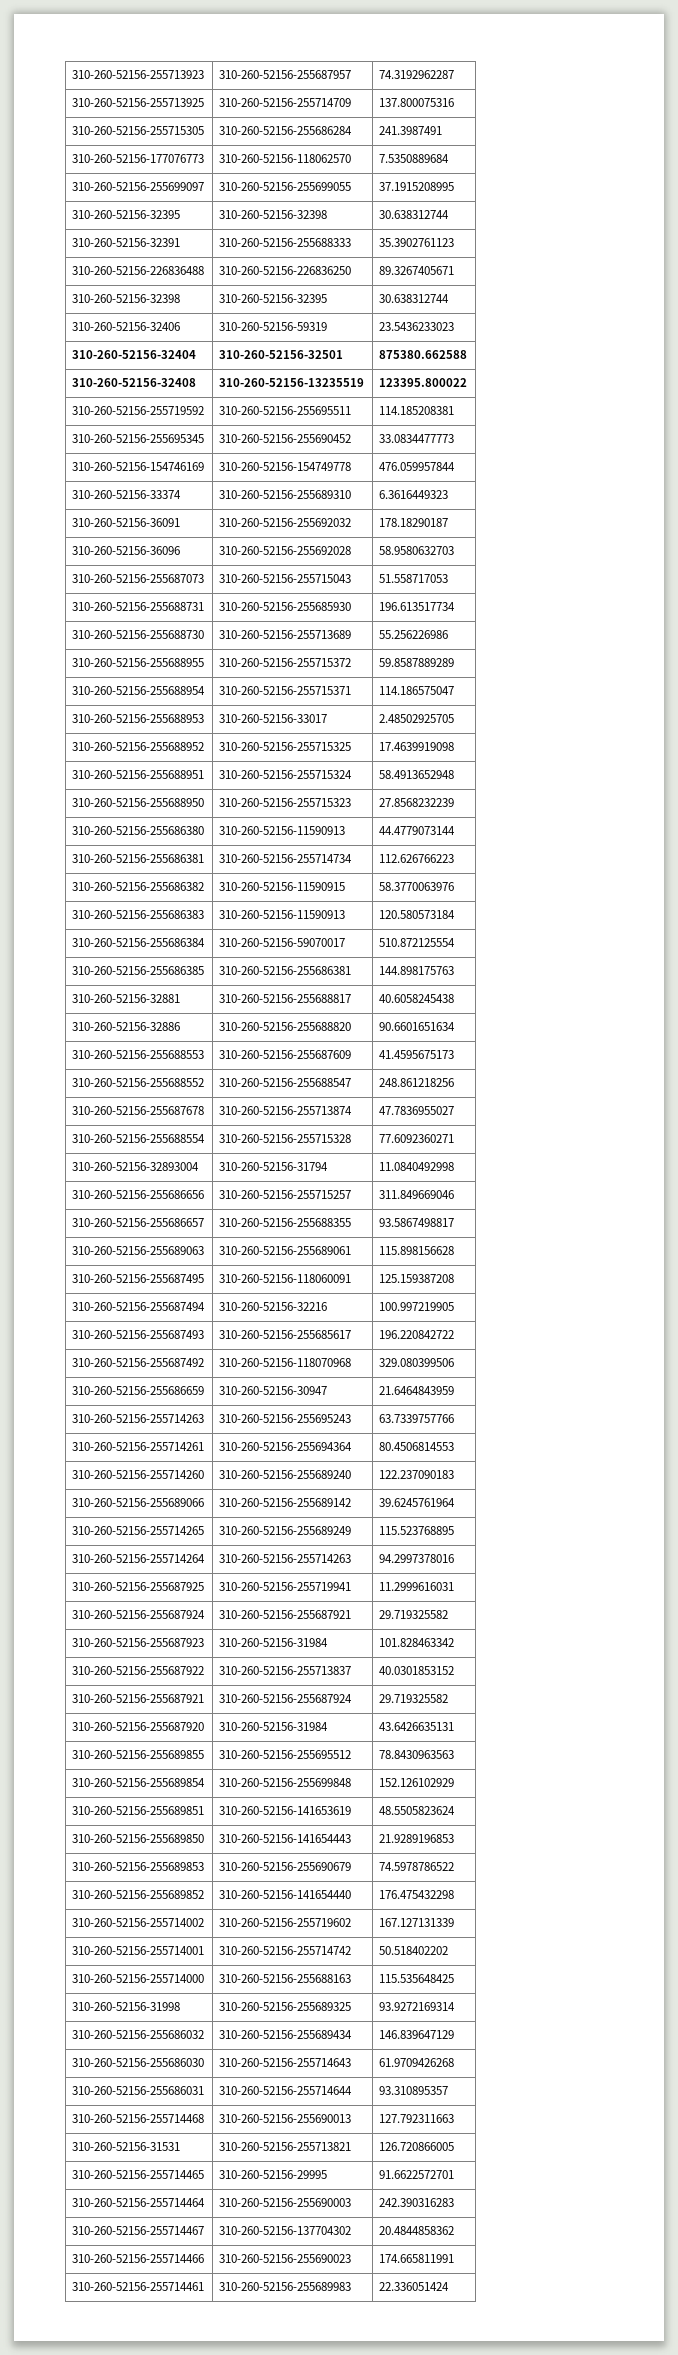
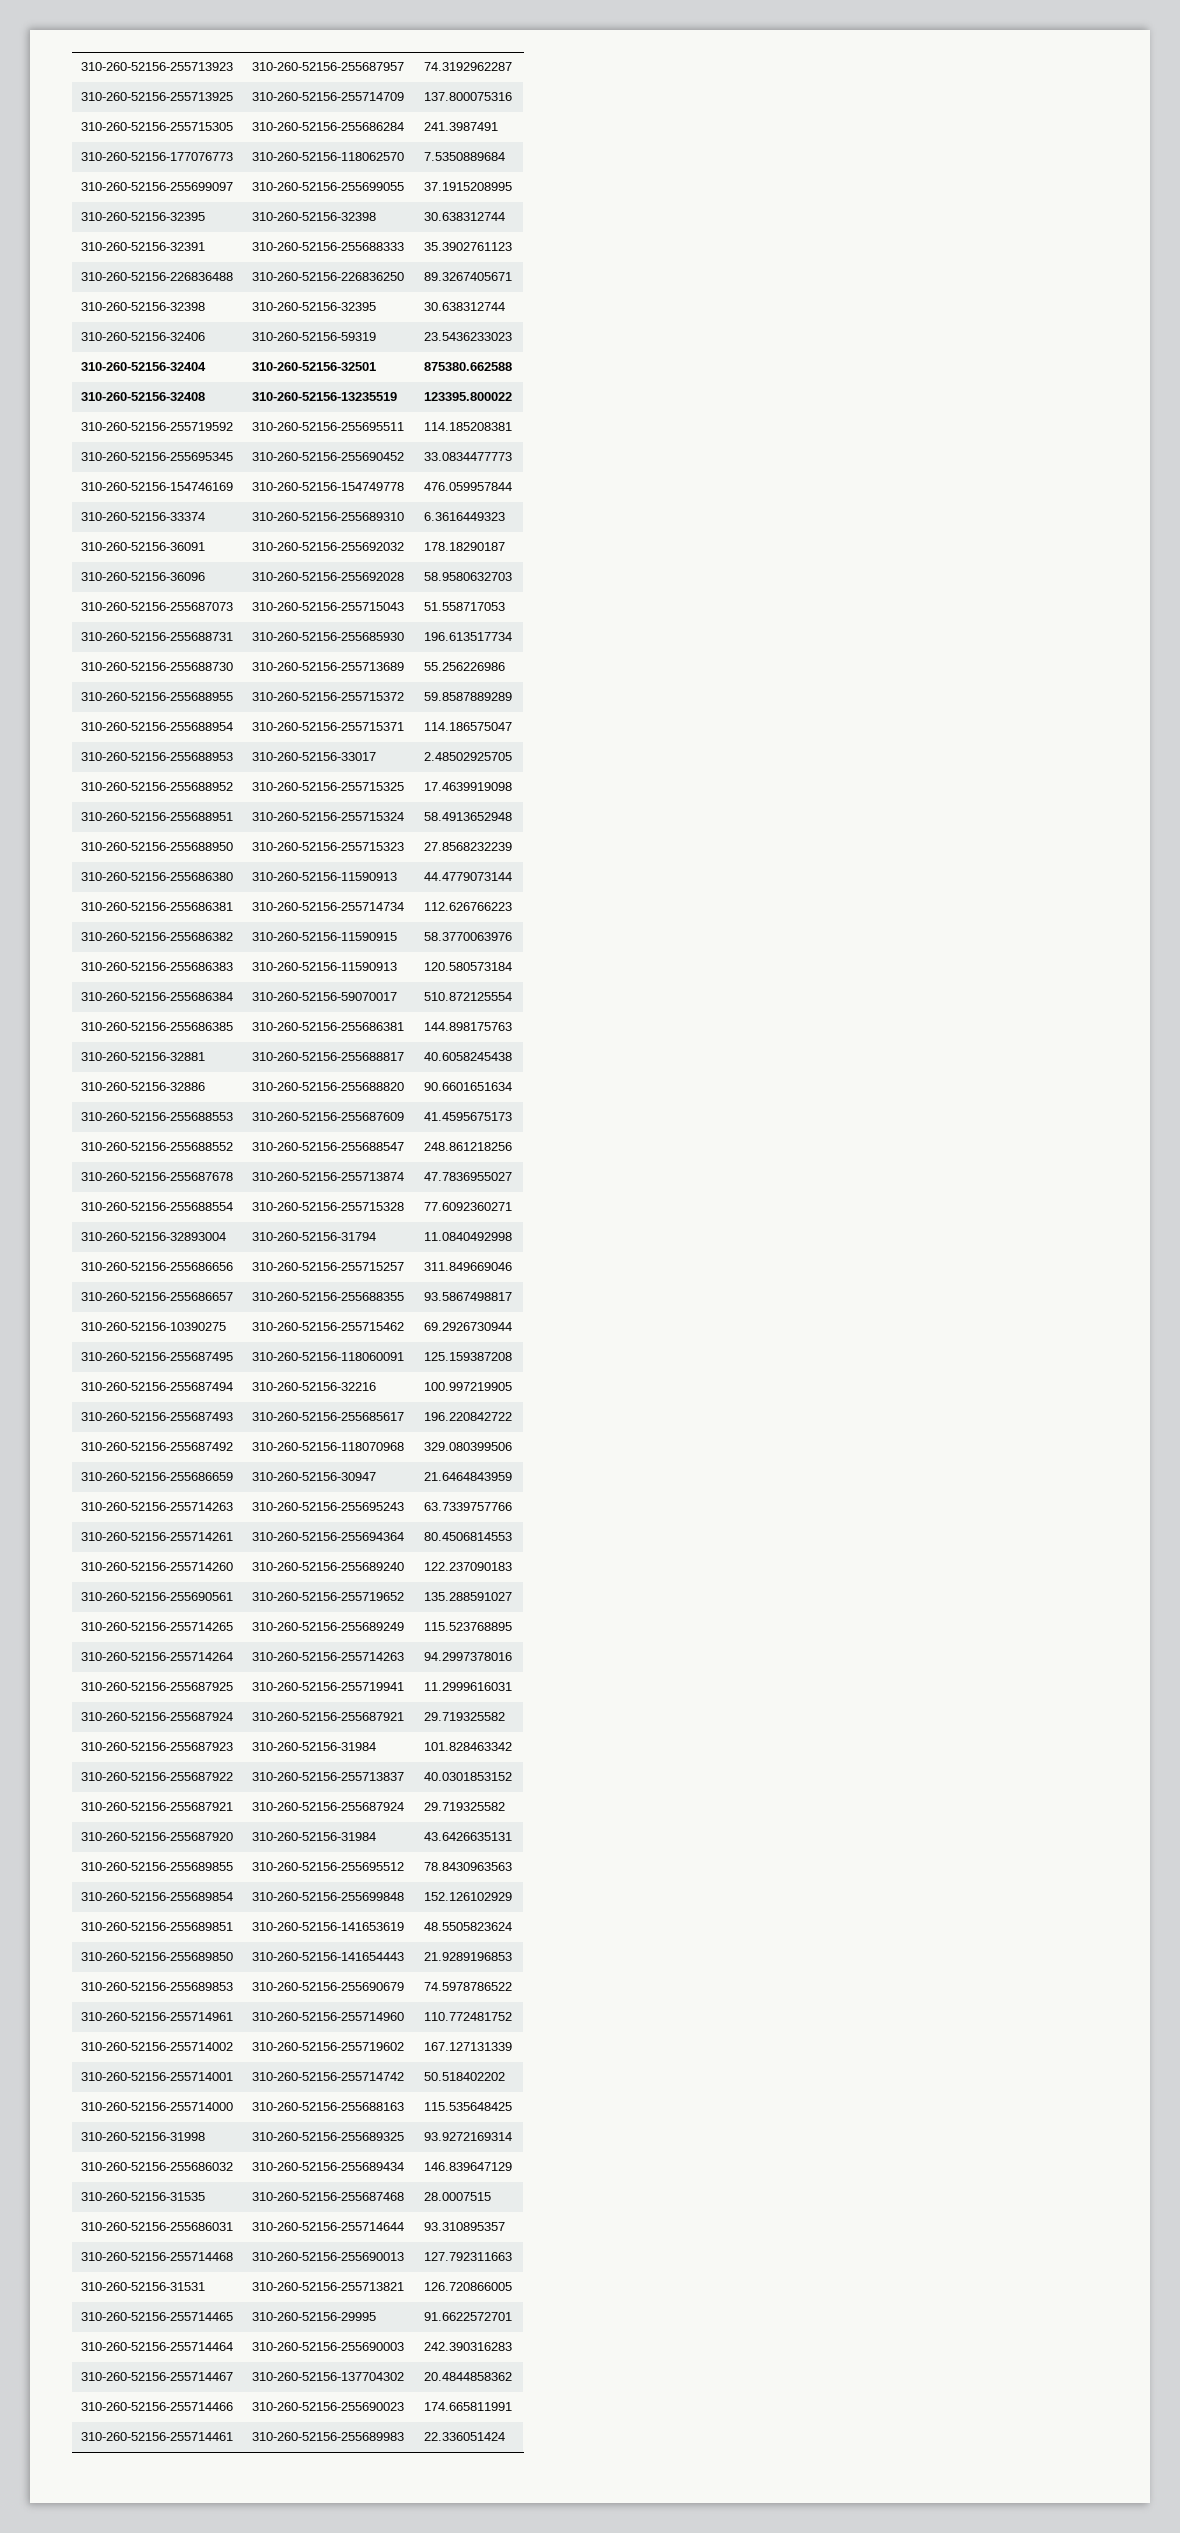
[72,1246,205,1255] [219,1246,352,1255] [379,1246,455,1255] 310-260-52156-255689063 | 310-260-52156-255689061 | 115.898156628 -> [81,1322,227,1331] [252,1322,405,1331] [424,1322,513,1331] 310-260-52156-10390275 | 310-260-52156-255715462 | 69.2926730944
[72,1498,205,1507] [219,1498,352,1507] [379,1498,456,1507] 310-260-52156-255689066 | 310-260-52156-255689142 | 39.6245761964 -> [81,1592,234,1601] [252,1592,405,1601] [424,1592,513,1601] 310-260-52156-255690561 | 310-260-52156-255719652 | 135.288591027
[72,1890,205,1899] [219,1890,352,1899] [379,1890,455,1899] 310-260-52156-255689852 | 310-260-52156-141654440 | 176.475432298 -> [81,2012,234,2021] [252,2012,405,2021] [424,2012,513,2021] 310-260-52156-255714961 | 310-260-52156-255714960 | 110.772481752
[72,2058,205,2067] [219,2058,352,2067] [379,2058,455,2067] 310-260-52156-255686030 | 310-260-52156-255714643 | 61.9709426268 -> [81,2192,206,2201] [252,2192,405,2201] [424,2192,492,2201] 310-260-52156-31535 | 310-260-52156-255687468 | 28.0007515

